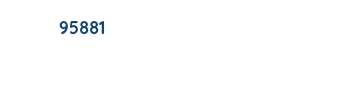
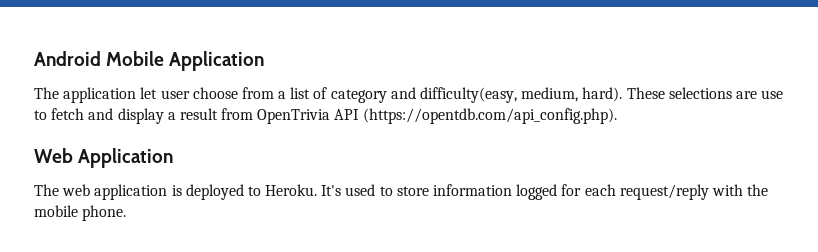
[58,21,105,35] 95881 -> [34,51,265,71] [34,87,784,103] [34,108,617,124] [34,148,174,168] [34,184,769,200] [34,205,127,221] Android Mobile Application // The application let user choose from a list of category and difficulty(easy, medium, hard). These selections are use to fetch and display a result from OpenTrivia API (https://opentdb.com/api_config.php). // Web Application // The web application is deployed to Heroku. It's used to store information logged for each request/reply with the mobile phone.

